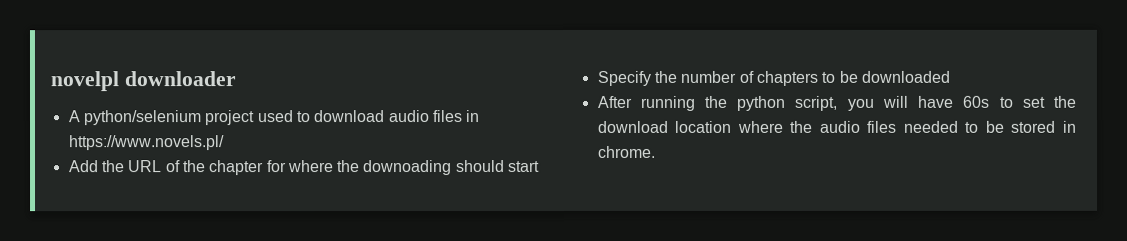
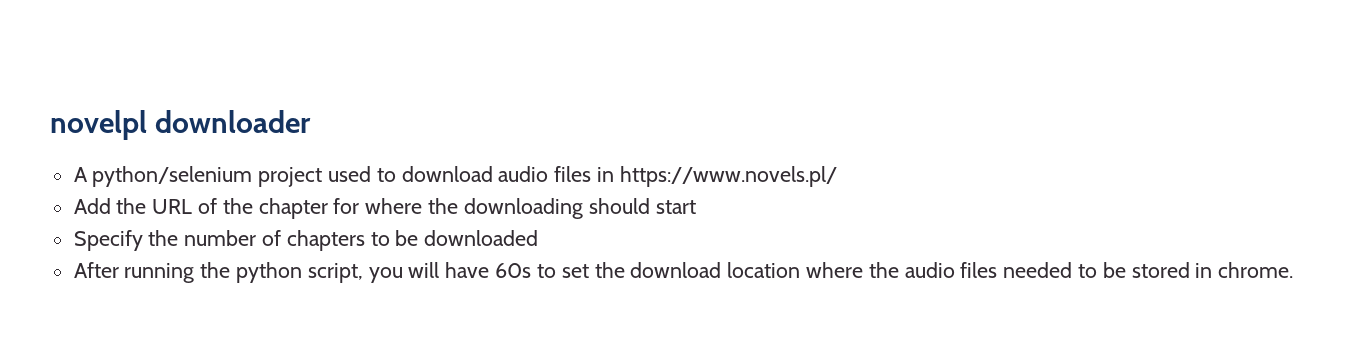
[363,160,453,176] downoading -> [463,198,583,219] downloading

